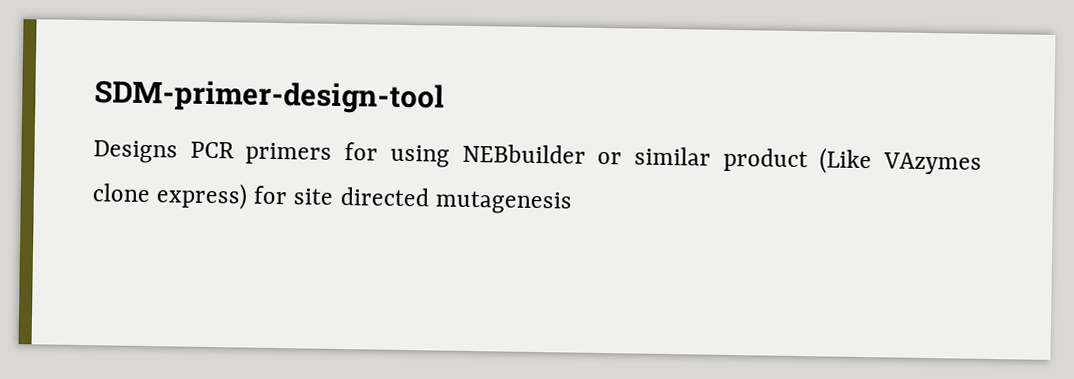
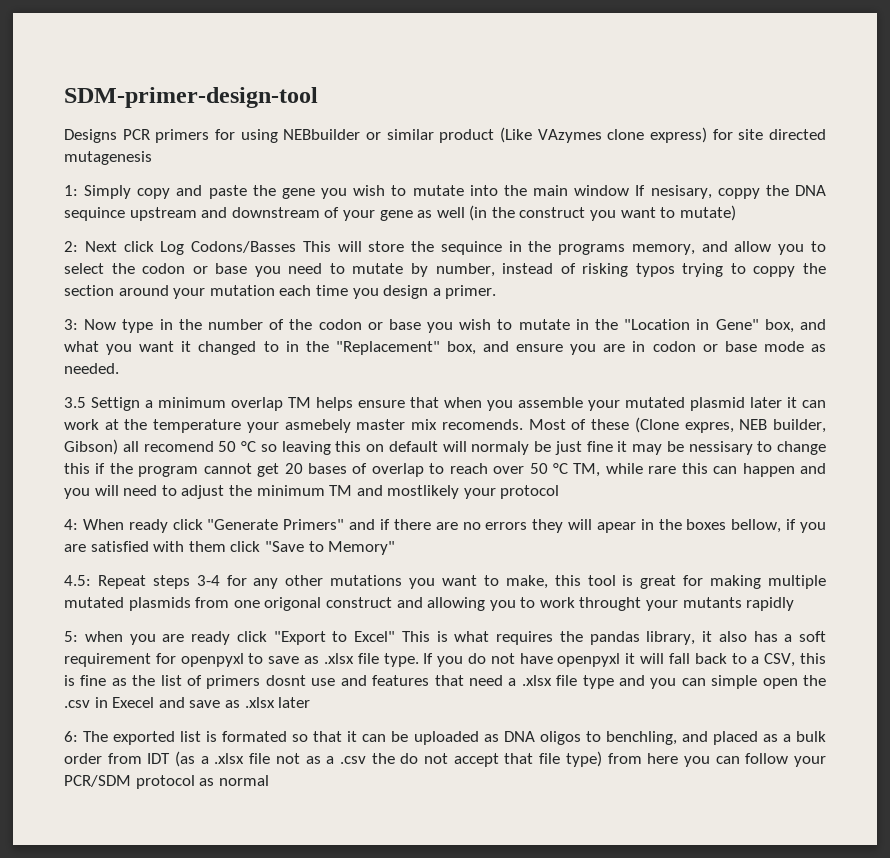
(572, 202) none -> [64,185,826,199] [64,205,736,221] [64,241,826,255] [64,263,826,277] [64,285,497,299] [64,319,826,333] [64,341,826,355] [64,363,119,374] [64,397,826,411] [64,417,827,433] [64,439,826,455] [64,463,827,477] [64,485,560,499] [64,519,827,533] [64,541,396,555] [64,575,827,589] [64,597,795,611] [64,631,826,645] [64,653,827,667] [64,675,826,689] [64,697,311,708] [64,731,826,745] [64,751,826,767] [64,775,269,789] // 1: Simply copy and paste the gene you wish to mutate into the main window If nesisary, coppy the DNA sequince upstream and downstream of your gene as well (in the construct you want to mutate) // 2: Next click Log Codons/Basses This will store the sequince in the programs memory, and allow you to select the codon or base you need to mutate by number, instead of risking typos trying to coppy the section around your mutation each time you design a primer. // 3: Now type in the number of the codon or base you wish to mutate in the "Location in Gene" box, and what you want it changed to in the "Replacement" box, and ensure you are in codon or base mode as needed. // 3.5 Settign a minimum overlap TM helps ensure that when you assemble your mutated plasmid later it can work at the temperature your asmebely master mix recomends. Most of these (Clone expres, NEB builder, Gibson) all recomend 50 °C so leaving this on default will normaly be just fine it may be nessisary to change this if the program cannot get 20 bases of overlap to reach over 50 °C TM, while rare this can happen and you will need to adjust the minimum TM and mostlikely your protocol // 4: When ready click "Generate Primers" and if there are no errors they will apear in the boxes bellow, if you are satisfied with them click "Save to Memory" // 4.5: Repeat steps 3-4 for any other mutations you want to make, this tool is great for making multiple mutated plasmids from one origonal construct and allowing you to work throught your mutants rapidly // 5: when you are ready click "Export to Excel" This is what requires the pandas library, it also has a soft requirement for openpyxl to save as .xlsx file type. If you do not have openpyxl it will fall back to a CSV, this is fine as the list of primers dosnt use and features that need a .xlsx file type and you can simple open the .csv in Execel and save as .xlsx later // 6: The exported list is formated so that it can be uploaded as DNA oligos to benchling, and placed as a bulk order from IDT (as a .xlsx file not as a .csv the do not accept that file type) from here you can follow your PCR/SDM protocol as normal

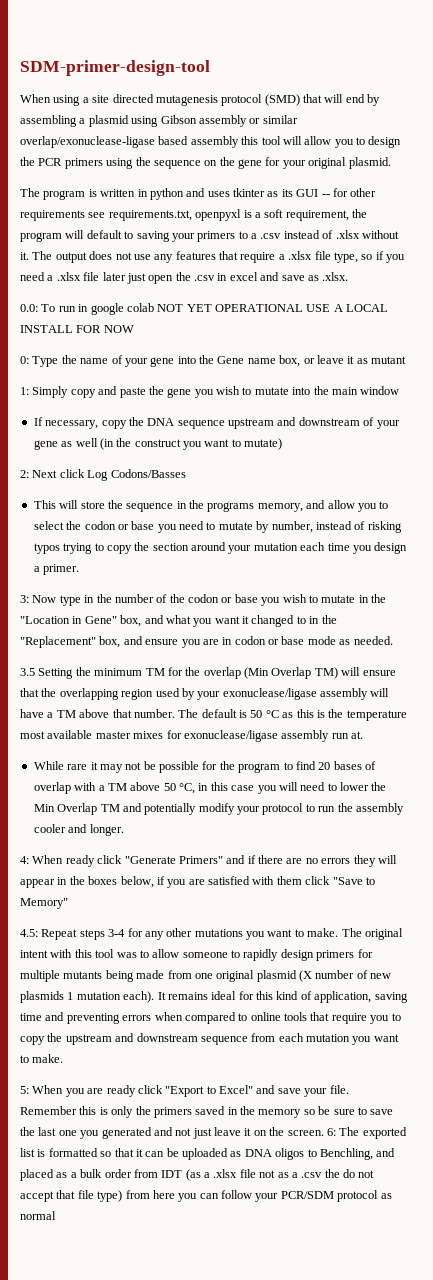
[64,127,826,143] [64,151,152,165] Designs PCR primers for using NEBbuilder or similar product (Like VAzymes clone express) for site directed mutagenesis -> [20,94,381,106] [20,115,298,127] [20,136,402,148] [20,157,391,169] [20,188,377,200] [20,209,367,221] [20,230,399,242] [20,251,405,263] [20,272,349,284] [20,303,389,315] [20,325,134,333] [20,355,406,367] When using a site directed mutagenesis protocol (SMD) that will end by assembling a plasmid using Gibson assembly or similar overlap/exonuclease-ligase based assembly this tool will allow you to design the PCR primers using the sequence on the gene for your original plasmid. // The program is written in python and uses tkinter as its GUI -- for other requirements see requirements.txt, openpyxl is a soft requirement, the program will default to saving your primers to a .csv instead of .xlsx without it. The output does not use any features that require a .xlsx file type, so if you need a .xlsx file later just open the .csv in excel and save as .xlsx. // 0.0: To run in google colab NOT YET OPERATIONAL USE A LOCAL INSTALL FOR NOW // 0: Type the name of your gene into the Gene name box, or leave it as mutant
[635,185,760,199] If nesisary, coppy -> [33,417,127,429] // If necessary, copy
[64,207,125,221] sequince -> [177,420,225,429] sequence
(297, 247) none -> (186, 473) //
[440,241,502,255] sequince -> [126,503,174,512] sequence
[753,266,796,277] coppy -> [106,545,132,554] copy
[91,397,826,411] [64,417,827,433] [64,439,826,455] [64,463,827,477] [64,485,560,499] Settign a minimum overlap TM helps ensure that when you assemble your mutated plasmid later it can work at the temperature your asmebely master mix recomends. Most of these (Clone expres, NEB builder, Gibson) all recomend 50 °C so leaving this on default will normaly be just fine it may be nessisary to change this if the program cannot get 20 bases of overlap to reach over 50 °C TM, while rare this can happen and you will need to adjust the minimum TM and mostlikely your protocol -> [38,667,396,679] [20,688,390,700] [20,709,407,721] [20,730,363,742] [33,761,376,773] [33,782,387,794] [33,803,404,815] [33,824,124,836] Setting the minimum TM for the overlap (Min Overlap TM) will ensure that the overlapping region used by your exonuclease/ligase assembly will have a TM above that number. The default is 50 °C as this is the temperature most available master mixes for exonuclease/ligase assembly run at. // While rare it may not be possible for the program to find 20 bases of overlap with a TM above 50 °C, in this case you will need to lower the Min Overlap TM and potentially modify your protocol to run the assembly cooler and longer.
[596,522,636,533] apear -> [20,879,55,888] appear
[731,519,782,533] bellow, -> [120,876,154,888] below,
[505,575,827,589] [64,597,795,611] make, this tool is great for making multiple mutated plasmids from one origonal construct and allowing you to work throught your mutants rapidly -> [307,928,403,940] [20,949,373,961] [20,970,392,982] [20,991,408,1003] [20,1012,401,1024] [20,1033,399,1045] [20,1054,64,1063] make. The original intent with this tool was to allow someone to rapidly design primers for multiple mutants being made from one original plasmid (X number of new plasmids 1 mutation each). It remains ideal for this kind of application, saving time and preventing errors when compared to online tools that require you to copy the upstream and downstream sequence from each mutation you want to make.
[84,631,123,642] when -> [32,1085,64,1094] When
[401,631,826,645] [64,653,827,667] [64,675,826,689] [64,697,311,708] This is what requires the pandas library, it also has a soft requirement for openpyxl to save as .xlsx file type. If you do not have openpyxl it will fall back to a CSV, this is fine as the list of primers dosnt use and features that need a .xlsx file type and you can simple open the .csv in Execel and save as .xlsx later // -> [256,1085,349,1097] [20,1106,394,1118] [20,1127,324,1139] and save your file. Remember this is only the primers saved in the memory so be sure to save the last one you generated and not just leave it on the screen.
[222,731,288,742] formated -> [48,1148,98,1157] formatted
[605,731,677,745] benchling, -> [319,1148,373,1160] Benchling,

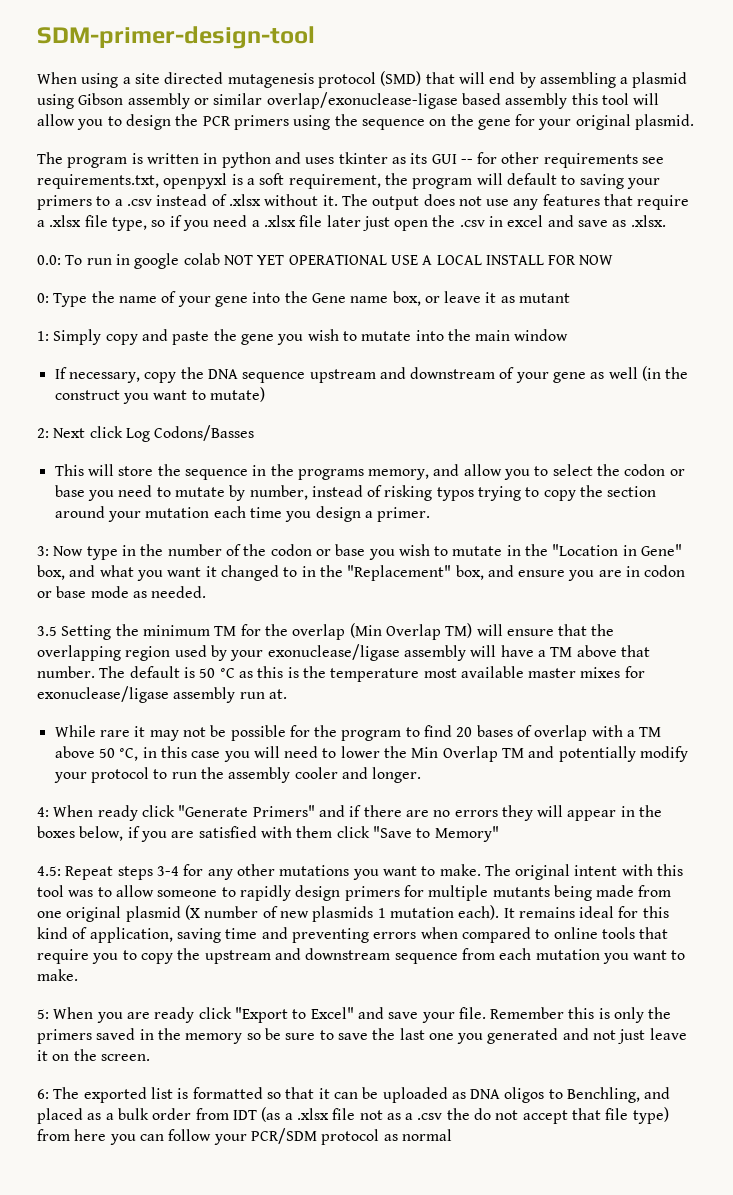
(324, 1133) none -> (150, 1057) //

